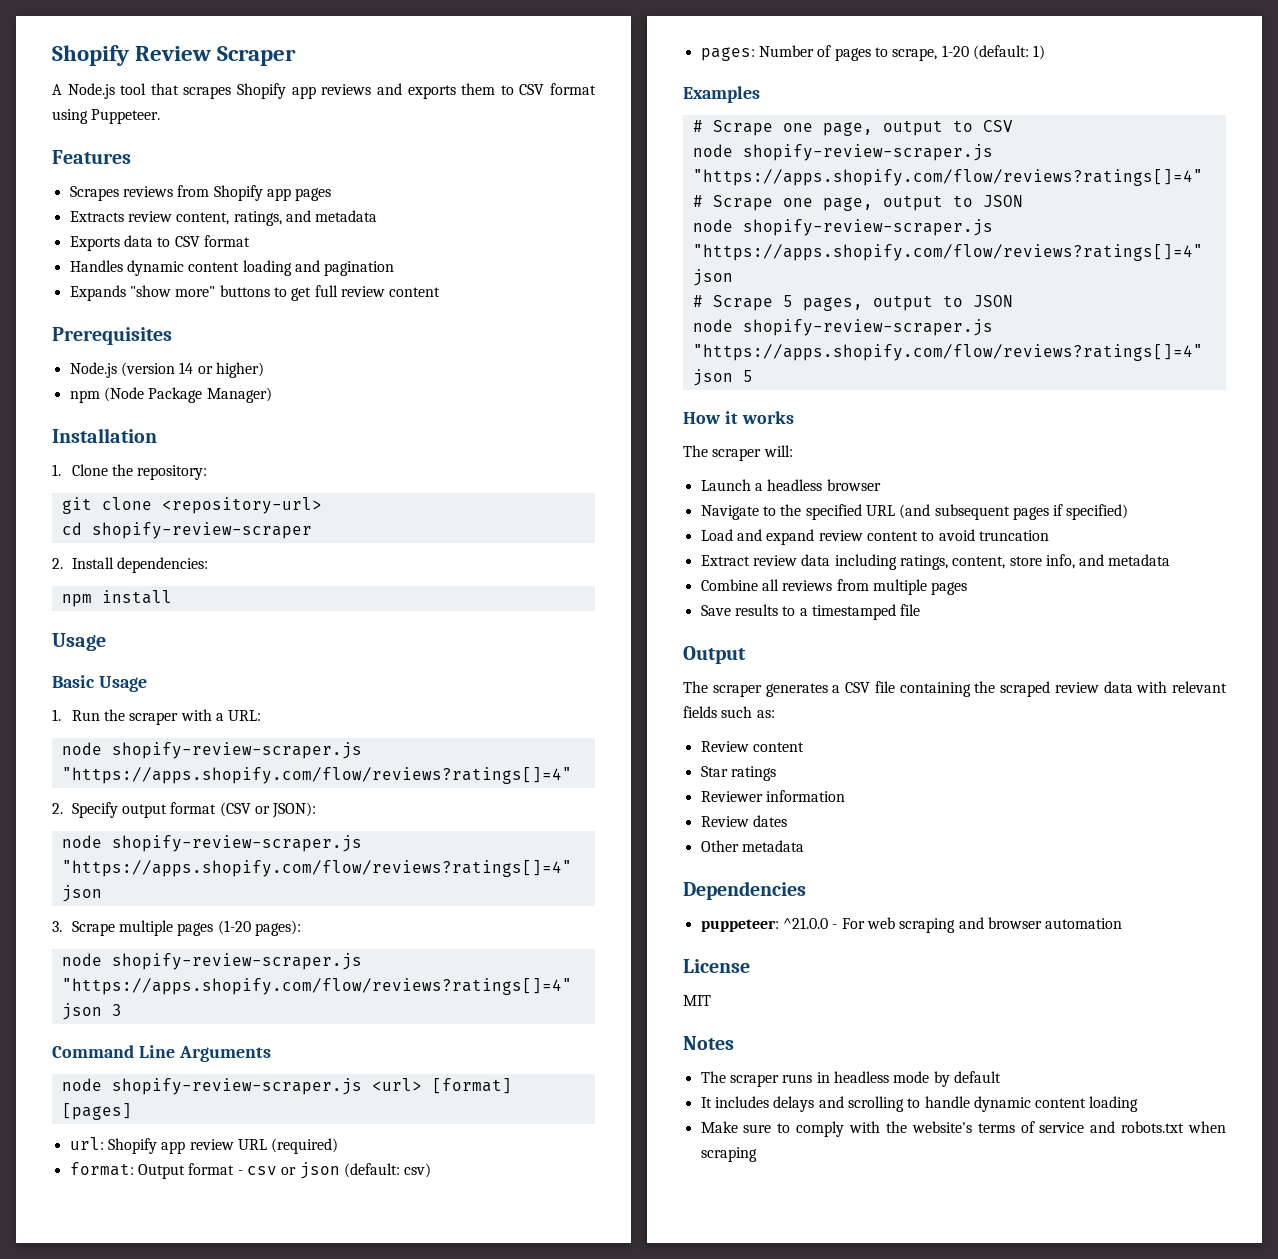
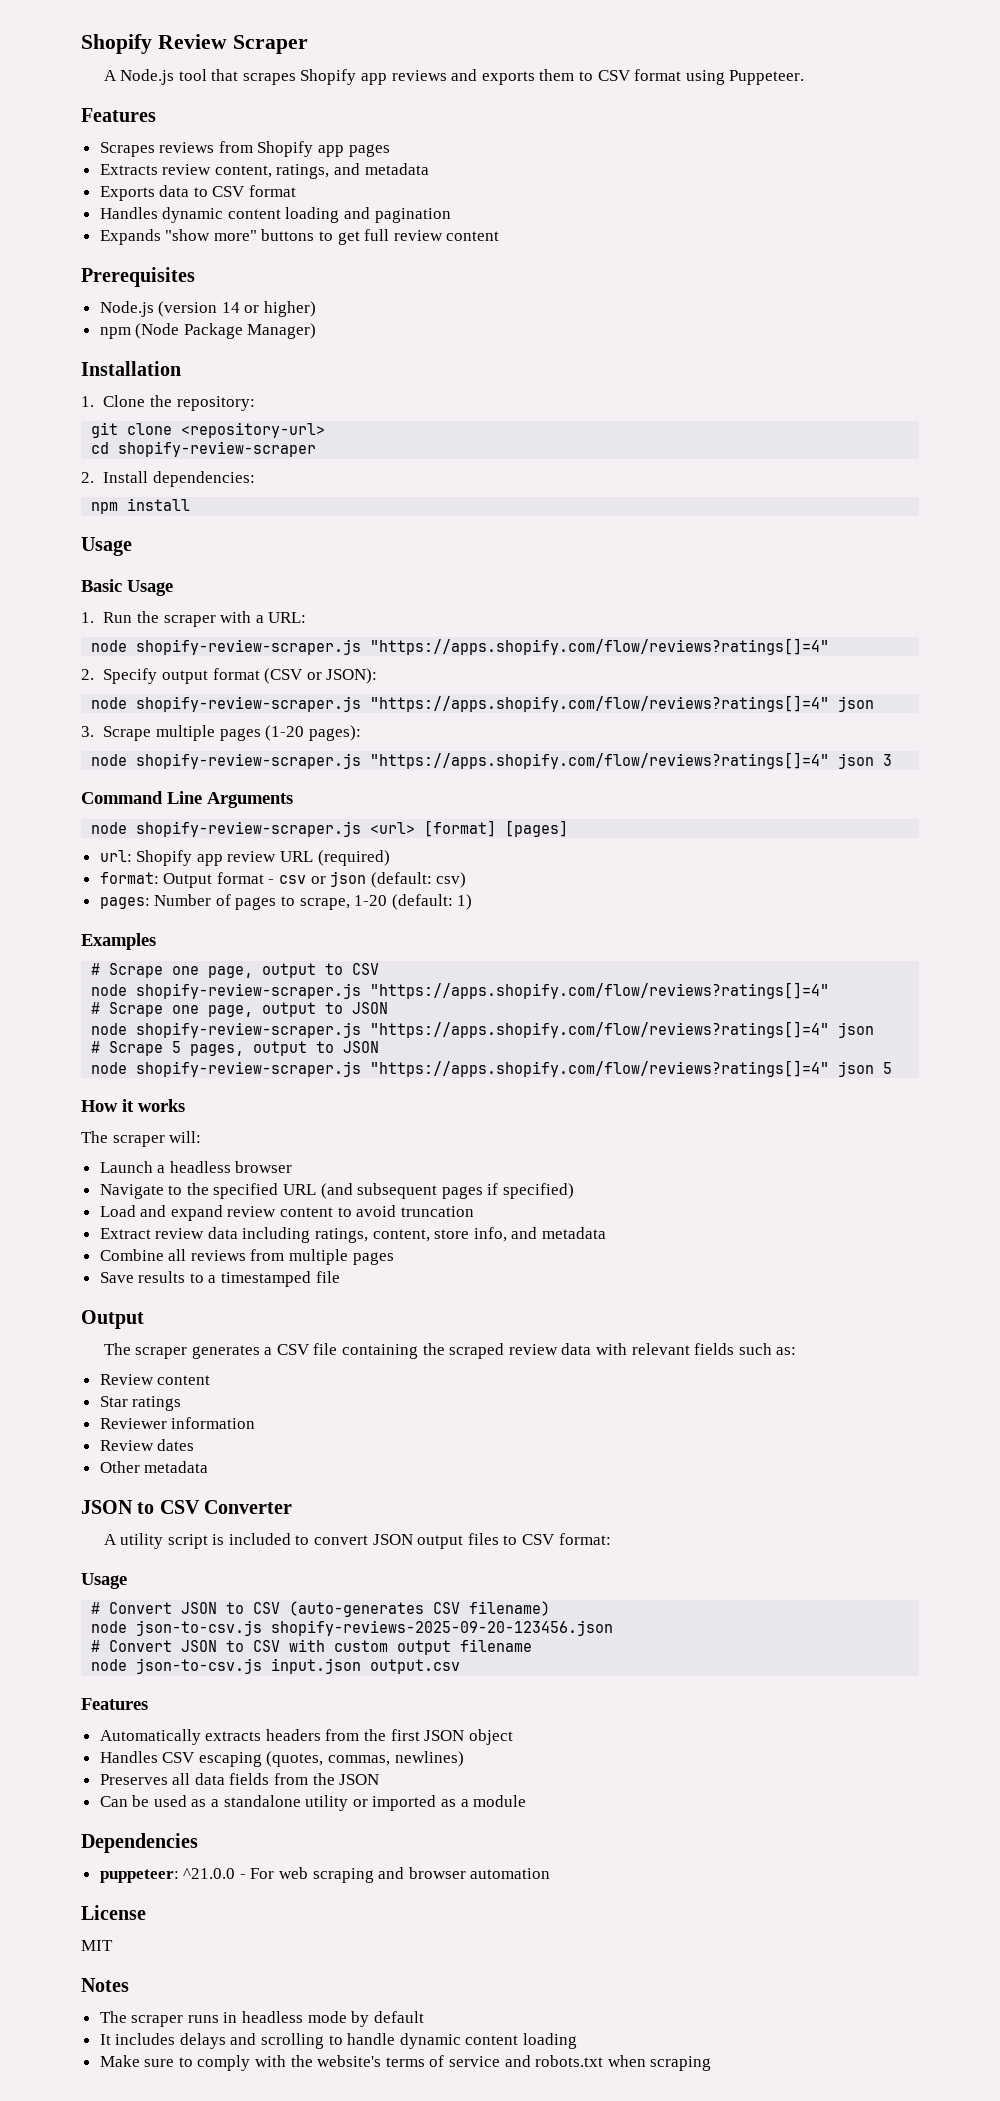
(804, 846) none -> [81,1500,293,1514] [103,1533,611,1549] [81,1573,127,1589] [91,1601,551,1617] [91,1620,614,1636] [91,1639,533,1655] [91,1658,461,1674] [81,1698,148,1710] [99,1729,513,1745] [99,1751,464,1767] [99,1773,380,1785] [99,1795,527,1811] // JSON to CSV Converter // A utility script is included to convert JSON output files to CSV format: // Usage // # Convert JSON to CSV (auto-generates CSV filename) // node json-to-csv.js shopify-reviews-2025-09-20-123456.json // # Convert JSON to CSV with custom output filename // node json-to-csv.js input.json output.csv // Features // Automatically extracts headers from the first JSON object // Handles CSV escaping (quotes, commas, newlines) // Preserves all data fields from the JSON // Can be used as a standalone utility or imported as a module

